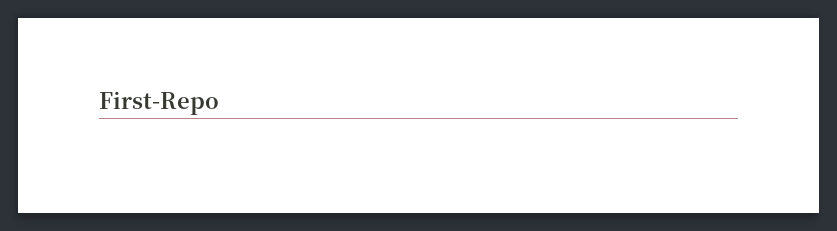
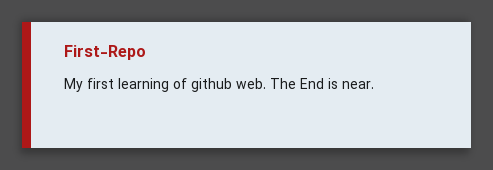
(219, 103) none -> [64,78,374,92] // My first learning of github web. The End is near.

